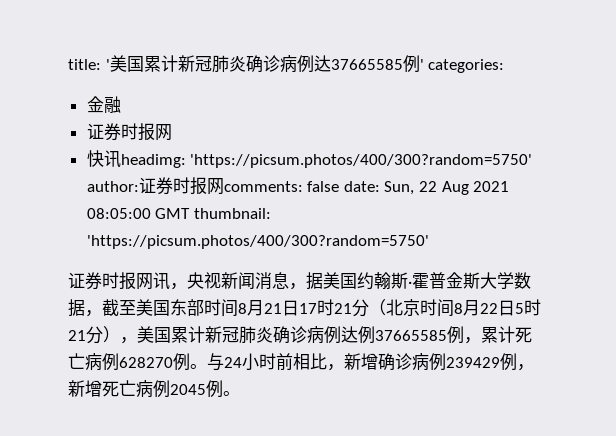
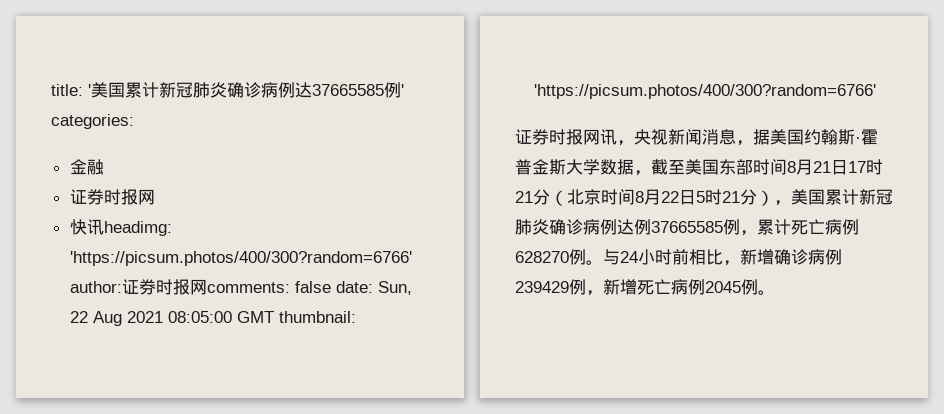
[190,154,533,168] 'https://picsum.photos/400/300?random=5750' -> [69,251,412,266] 'https://picsum.photos/400/300?random=6766'
[86,235,429,249] 'https://picsum.photos/400/300?random=5750' -> [533,84,876,99] 'https://picsum.photos/400/300?random=6766'

